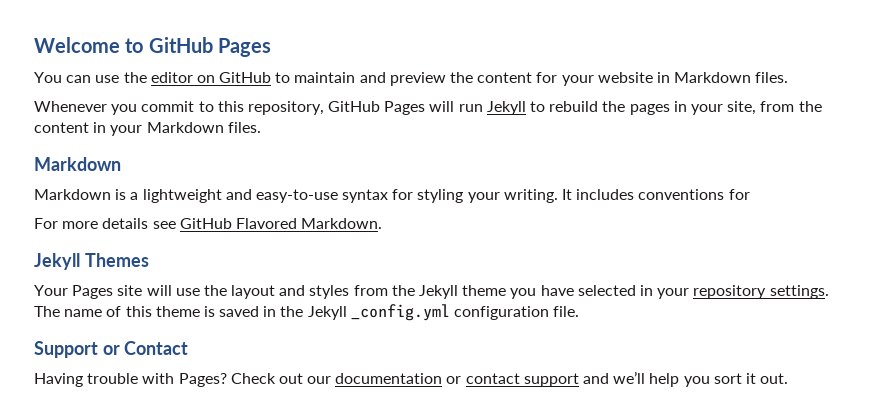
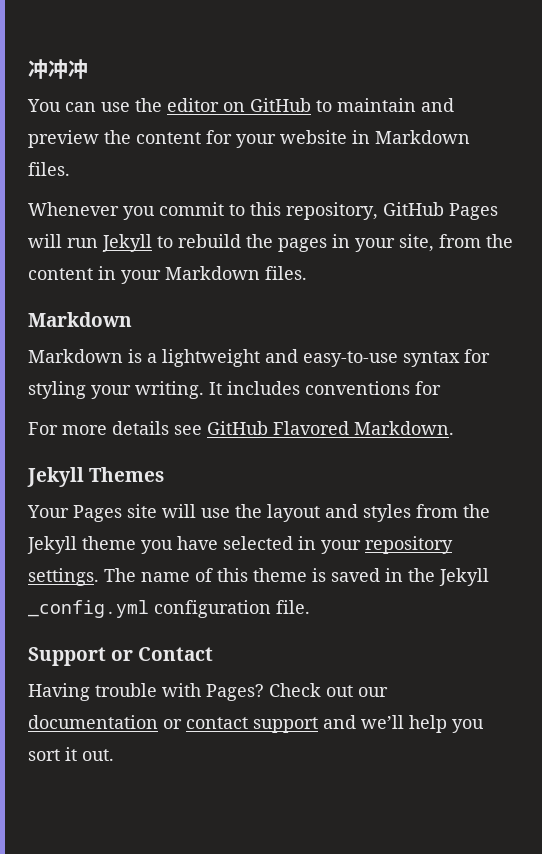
[34,37,271,57] Welcome to GitHub Pages -> [28,59,88,79] 冲冲冲

